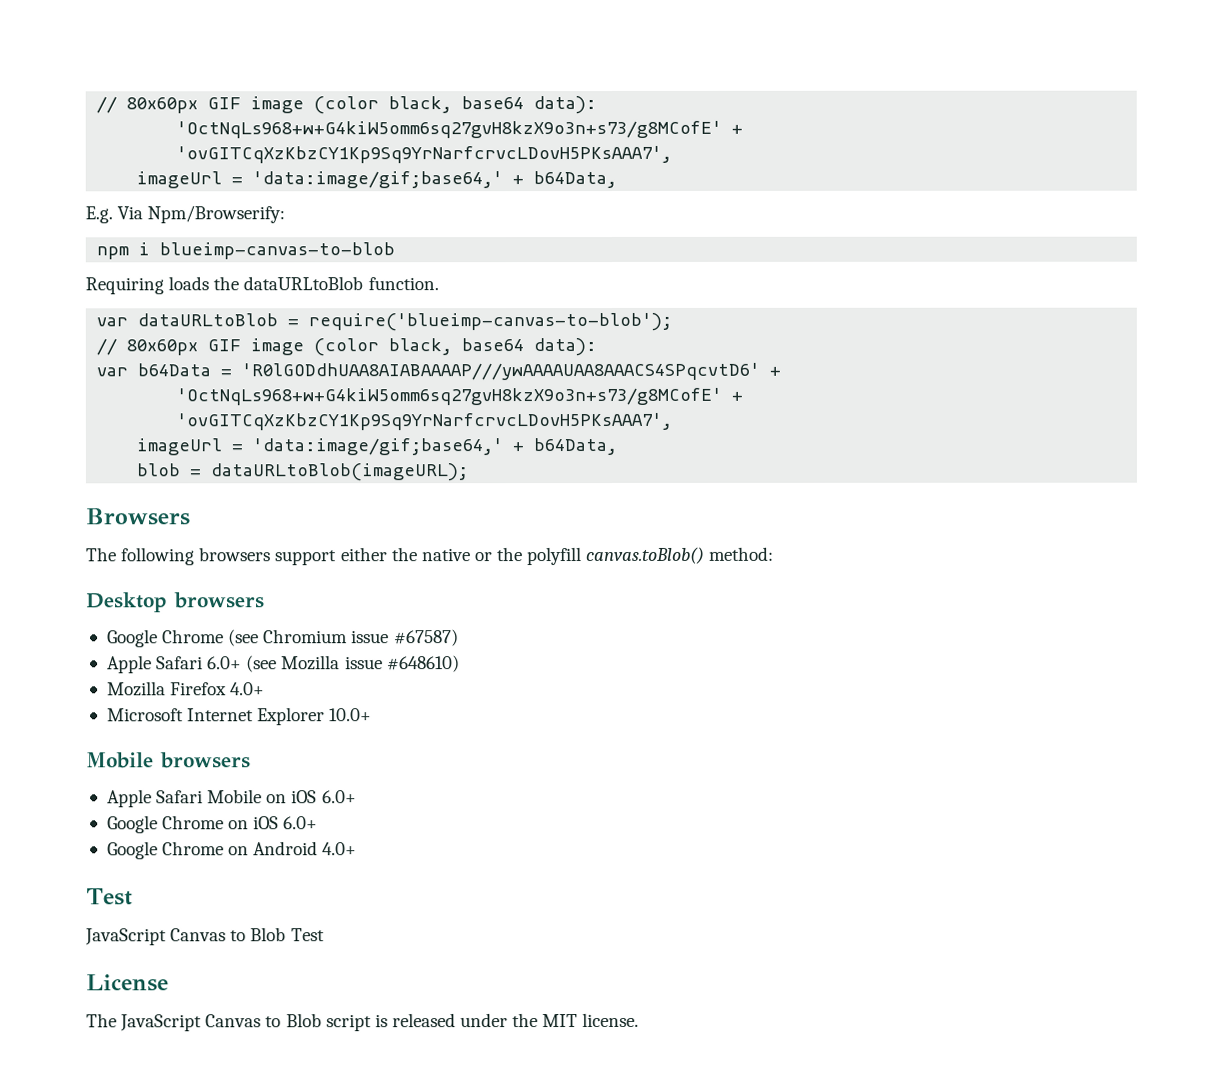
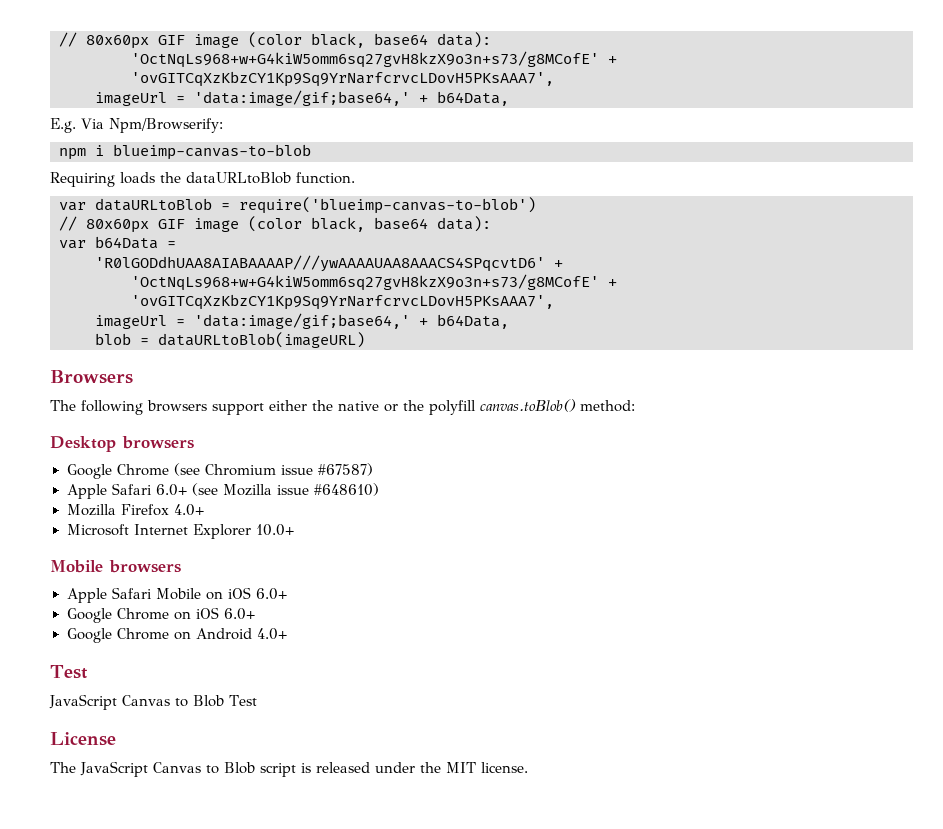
[308,312,673,332] require('blueimp-canvas-to-blob'); -> [239,197,536,214] require('blueimp-canvas-to-blob')
(233, 372) none -> (176, 244) //
[210,463,469,482] dataURLtoBlob(imageURL); -> [158,332,365,348] dataURLtoBlob(imageURL)

